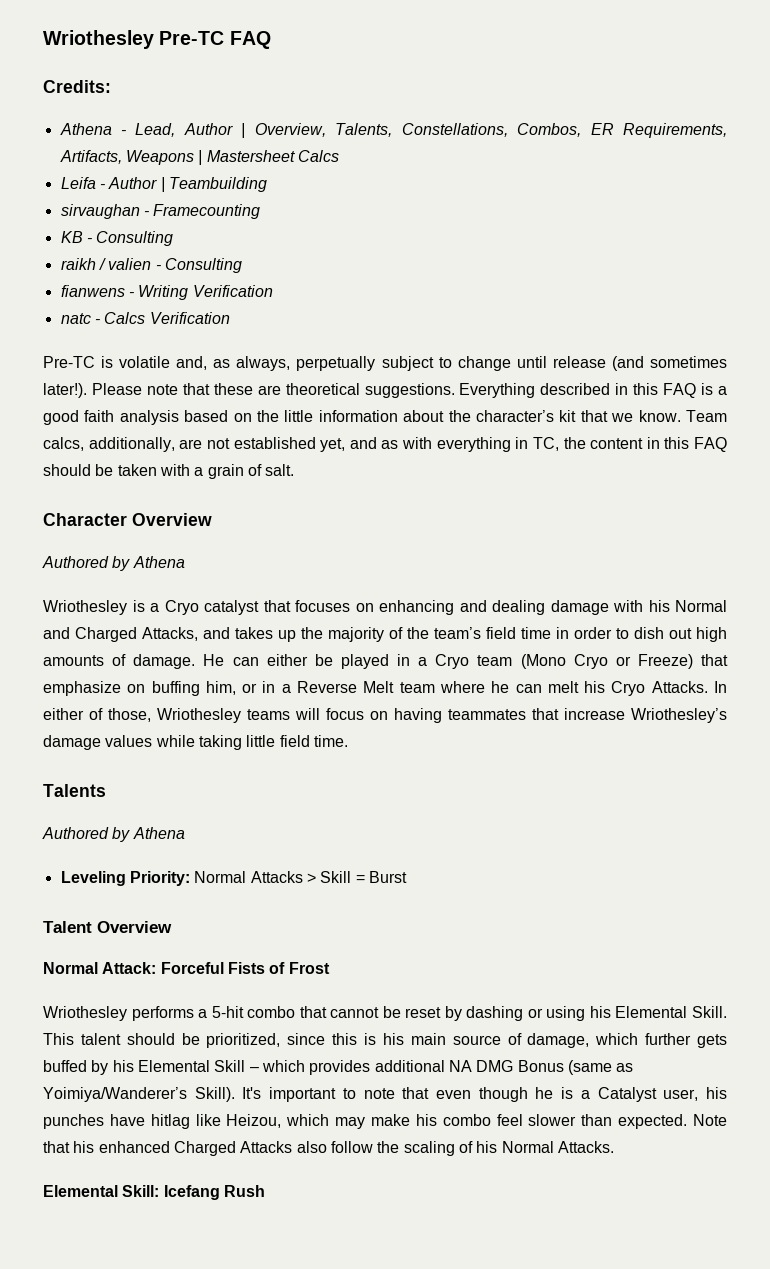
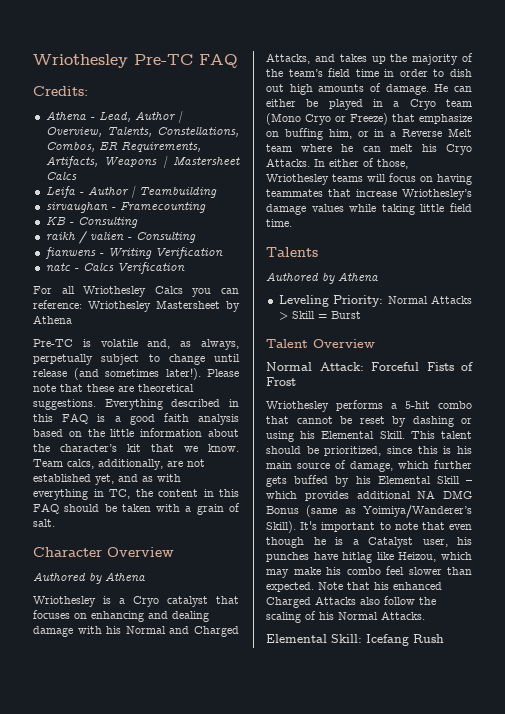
(230, 318) none -> [33,286,239,297] [33,300,240,312] [33,315,72,324] // For all Wriothesley Calcs you can reference: Wriothesley Mastersheet by Athena

